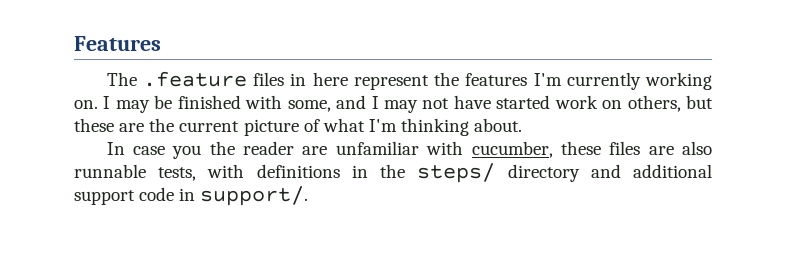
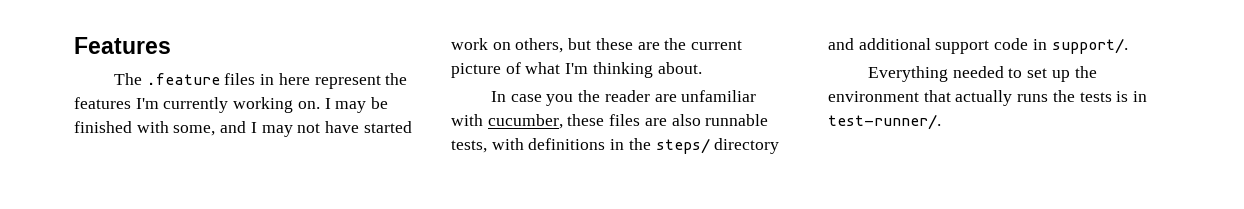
(309, 196) none -> [868,66,1097,82] [828,90,1148,106] [828,114,941,130] // Everything needed to set up the environment that actually runs the tests is in test-runner/.

